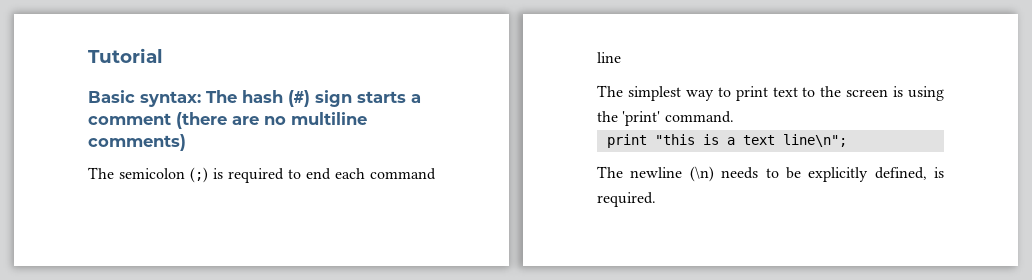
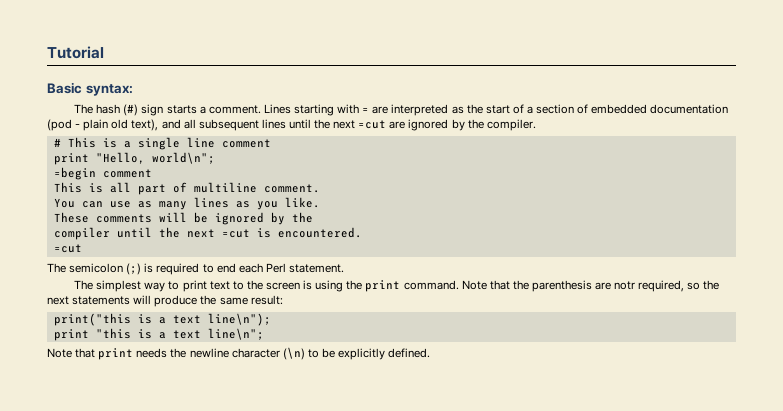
(201, 99) none -> (133, 90) //
[88,112,367,129] [88,134,186,151] comment (there are no multiline comments) -> [208,104,729,116] [47,119,536,131] [53,137,271,150] [53,152,215,165] [53,167,152,180] [53,182,320,195] [53,197,320,210] [53,212,313,225] [53,227,362,240] [53,244,82,253] comment. Lines starting with = are interpreted as the start of a section of embedded documentation (pod - plain old text), and all subsequent lines until the next =cut are ignored by the compiler. // # This is a single line comment // print "Hello, world\n"; // =begin comment // This is all part of multiline comment. // You can use as many lines as you like. // These comments will be ignored by the // compiler until the next =cut is encountered. // =cut
[370,168,436,180] [597,52,621,63] command line -> [265,263,344,273] Perl statement.
[622,111,661,126] 'print' -> [365,280,401,292] print
(734, 117) none -> [461,280,720,292] [47,295,283,307] [53,313,271,326] Note that the parenthesis are notr required, so the next statements will produce the same result: // print("this is a text line\n");
[597,166,944,182] [597,192,656,207] The newline (\n) needs to be explicitly defined, is required. -> [47,347,431,360] Note that print needs the newline character (\n) to be explicitly defined.

